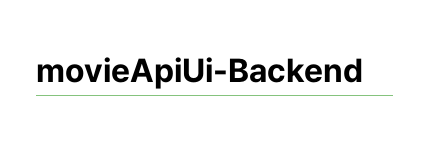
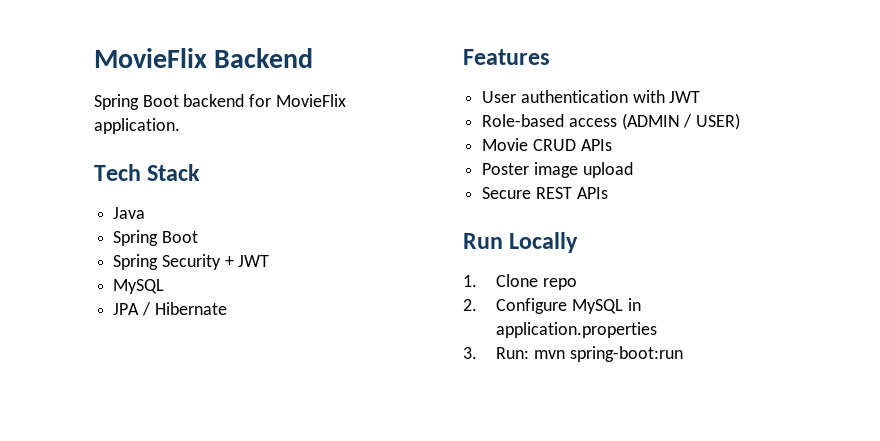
[36,57,363,89] movieApiUi-Backend -> [94,48,314,68] [94,94,346,110] [94,118,180,134] [94,164,201,181] [113,207,146,219] [113,230,198,246] [113,254,270,270] [113,279,165,294] [113,302,227,316] [463,49,550,65] [482,90,701,103] [482,113,741,130] [482,138,612,151] [482,162,633,178] [482,187,608,199] [463,232,579,253] [463,274,578,290] [463,298,641,314] [496,322,658,338] [463,346,683,362] MovieFlix Backend // Spring Boot backend for MovieFlix application. // Tech Stack // Java // Spring Boot // Spring Security + JWT // MySQL // JPA / Hibernate // Features // User authentication with JWT // Role-based access (ADMIN / USER) // Movie CRUD APIs // Poster image upload // Secure REST APIs // Run Locally // 1. Clone repo // 2. Configure MySQL in application.properties // 3. Run: mvn spring-boot:run

